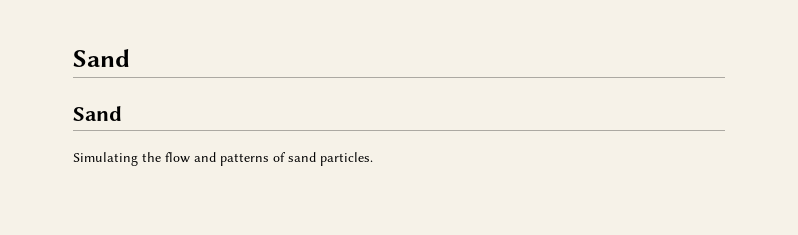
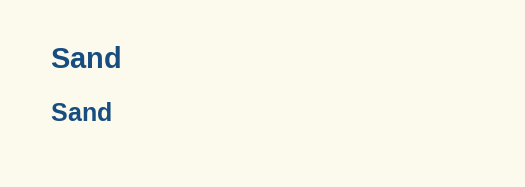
[73,152,373,166] // Simulating the flow and patterns of sand particles. -> (112, 111) none

